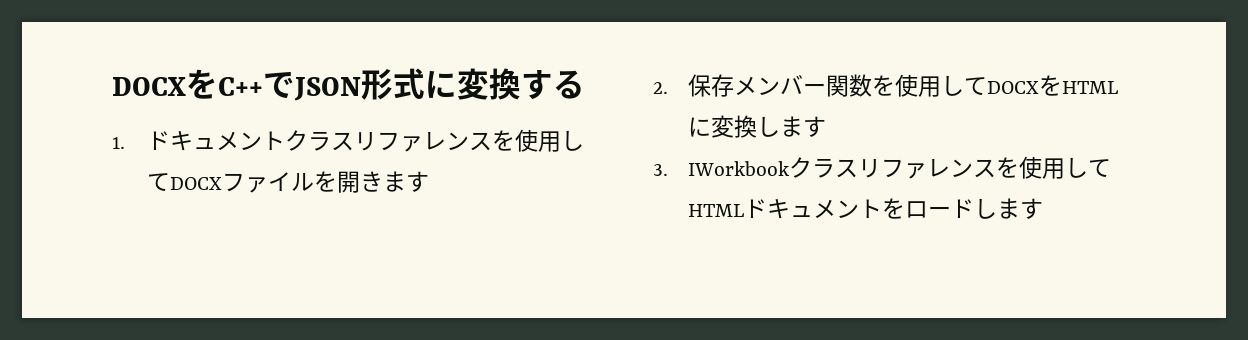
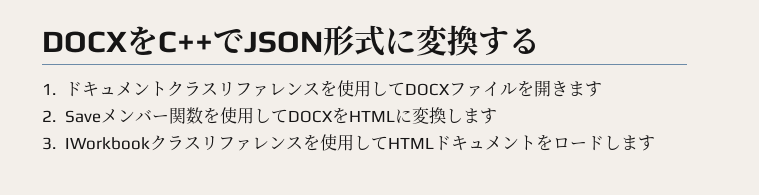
[687,74,734,97] 保存 -> [64,110,101,123] Save

